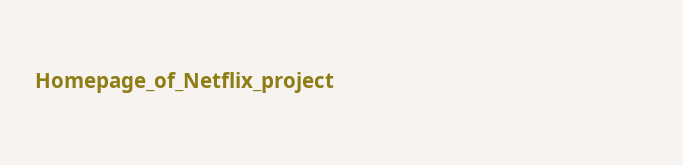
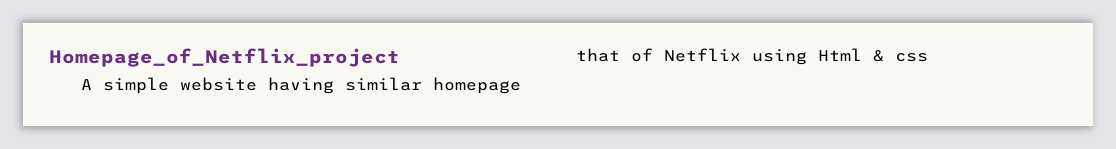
(334, 82) none -> [81,77,522,94] [576,48,928,65] // A simple website having similar homepage that of Netflix using Html & css

